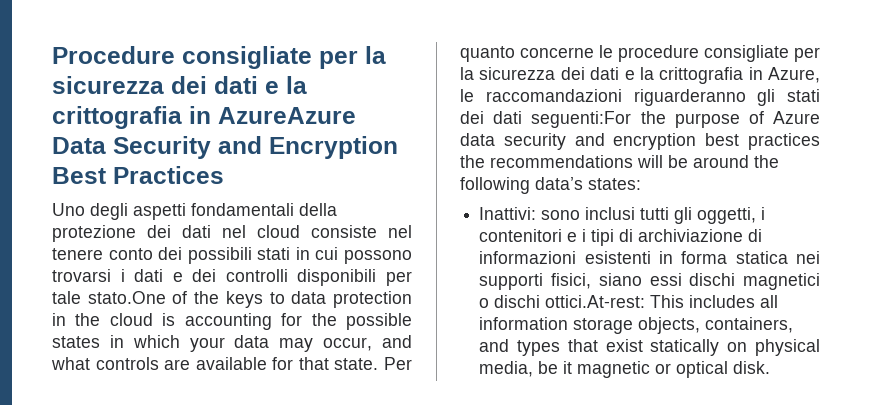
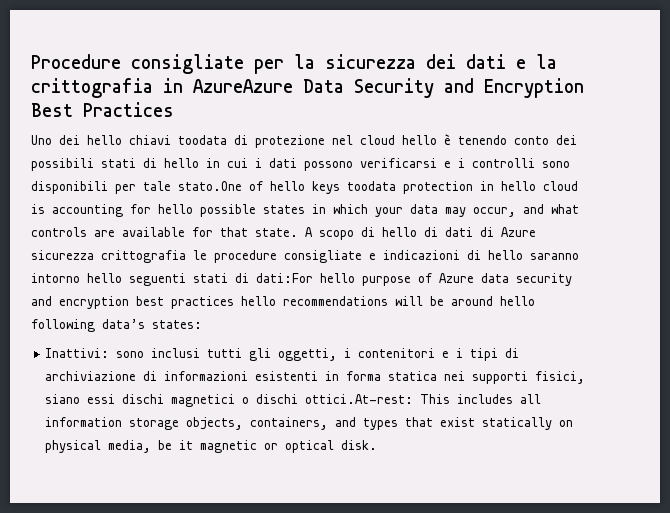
[90,203,337,220] [52,225,412,242] [52,247,412,264] [52,269,288,282] degli aspetti fondamentali della protezione dei dati nel cloud consiste nel tenere conto dei possibili stati in cui possono trovarsi i dati e dei controlli -> [59,134,577,148] [31,158,570,171] dei hello chiavi toodata di protezione nel cloud hello è tenendo conto dei possibili stati di hello in cui i dati possono verificarsi e i controlli sono
[194,291,327,308] the keys to data -> [270,181,396,194] hello keys toodata
[75,313,101,326] the -> [501,181,536,191] hello
[311,313,337,326] the -> [158,204,193,214] hello
[384,357,412,370] [460,45,820,62] [460,67,820,84] [460,89,820,106] [460,111,666,128] Per quanto concerne le procedure consigliate per la sicurezza dei dati e la crittografia in Azure, le raccomandazioni riguarderanno gli stati dei dati seguenti:For the -> [305,227,536,240] [31,250,579,263] [31,273,355,286] A scopo di hello di dati di Azure sicurezza crittografia le procedure consigliate e indicazioni di hello saranno intorno hello seguenti stati di dati:For hello
[460,155,485,168] the -> [241,296,276,306] hello
[754,155,779,168] the -> [500,296,535,306] hello

